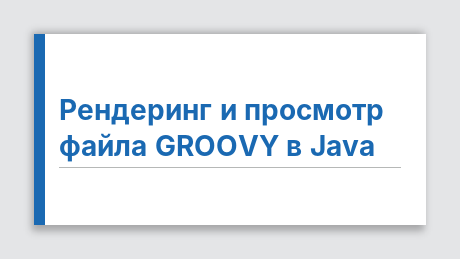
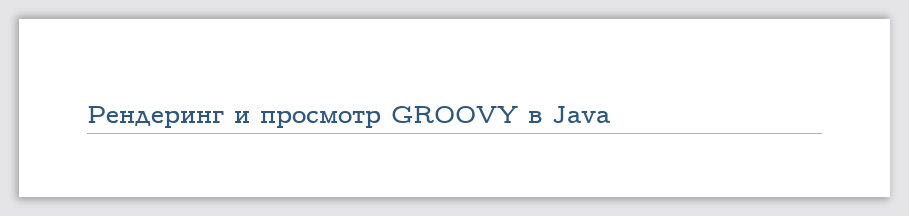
[59,133,147,162] файла -> (381, 119) none

